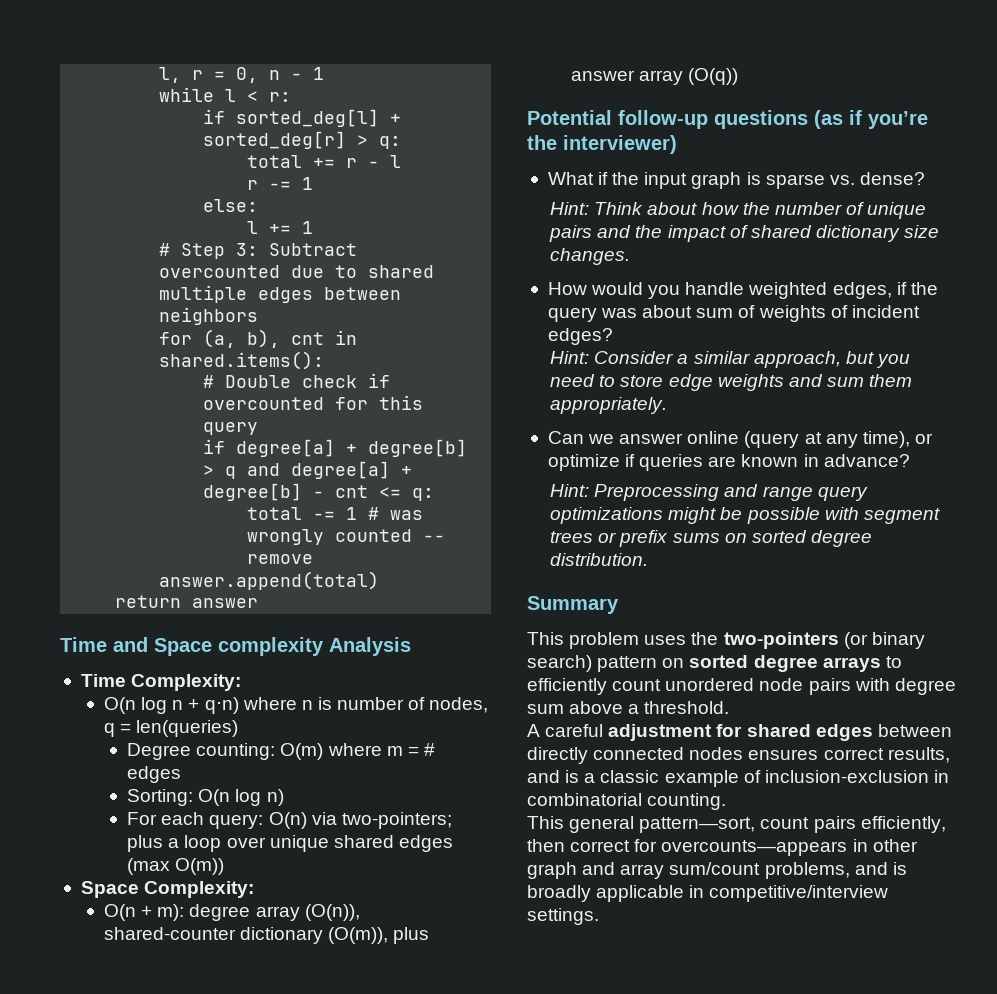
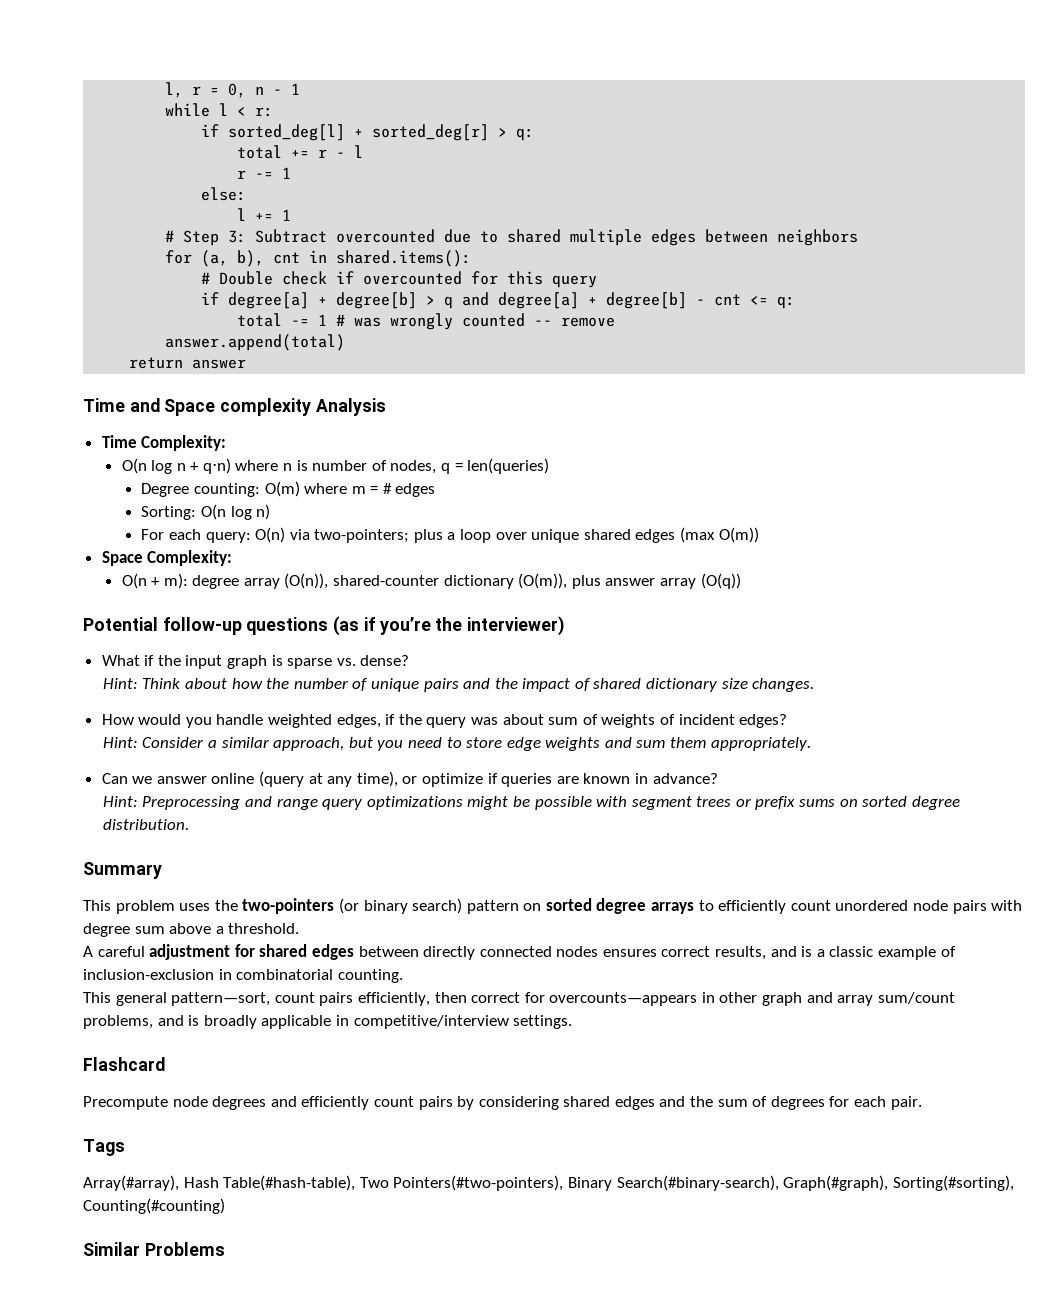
(599, 916) none -> [83,1057,165,1071] [83,1096,922,1110] [83,1139,125,1156] [83,1175,1014,1191] [83,1198,225,1214] [83,1242,225,1256] // Flashcard // Precompute node degrees and efficiently count pairs by considering shared edges and the sum of degrees for each pair. // Tags // Array(#array), Hash Table(#hash-table), Two Pointers(#two-pointers), Binary Search(#binary-search), Graph(#graph), Sorting(#sorting), Counting(#counting) // Similar Problems

